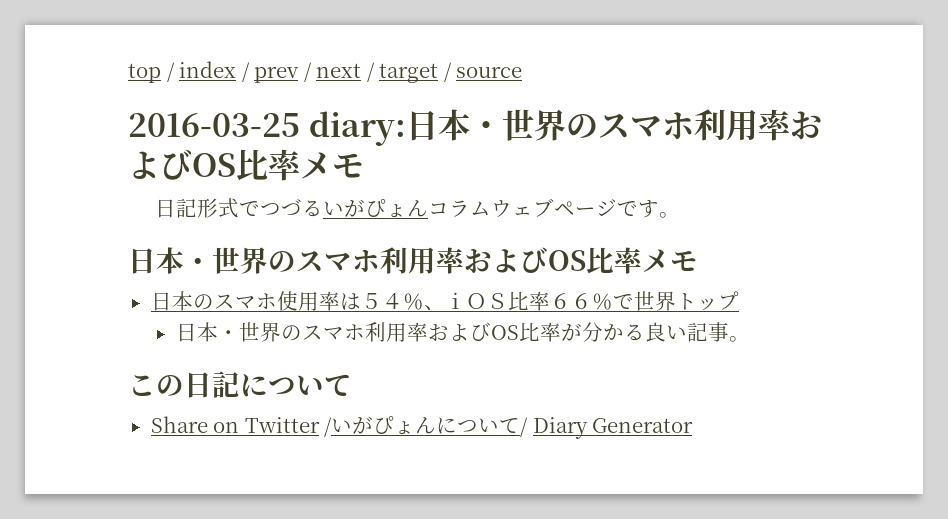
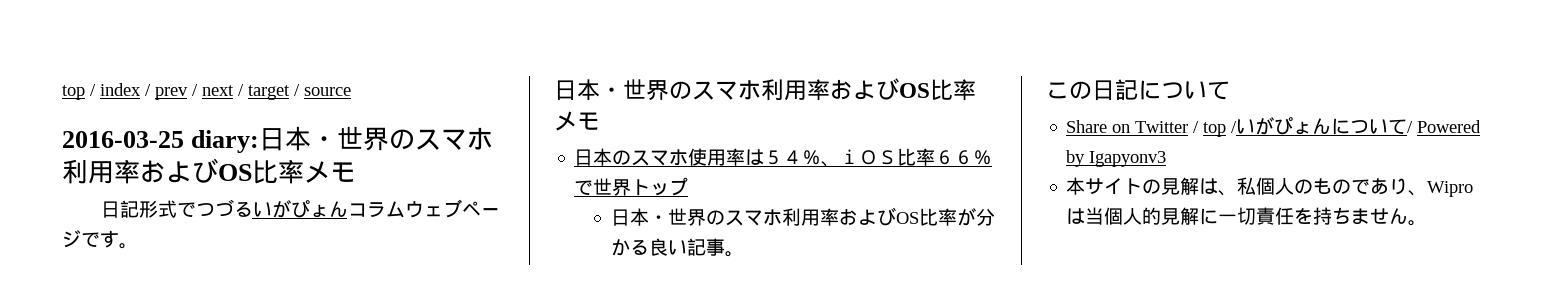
(333, 427) none -> [1203,121,1238,137] top /
[532,417,694,439] Diary Generator -> [1417,120,1482,133] [1066,150,1167,167] [1066,177,1474,197] [1066,207,1428,226] Powered by Igapyonv3 // 本サイトの見解は、私個人のものであり、Wiproは当個人的見解に一切責任を持ちません。

